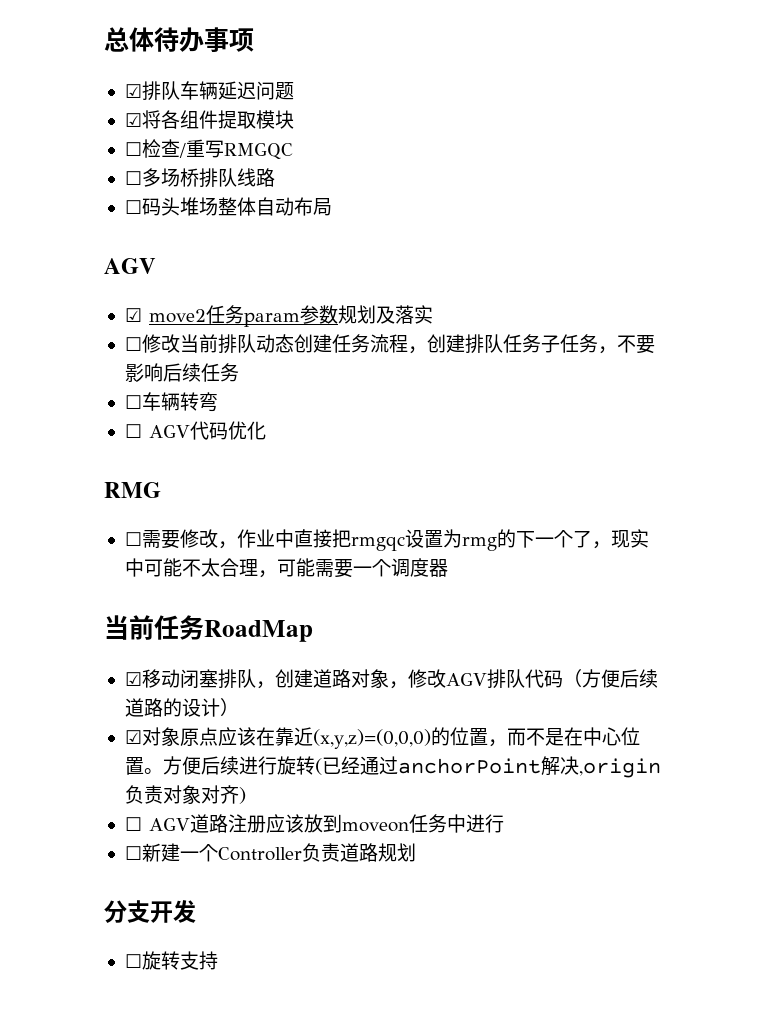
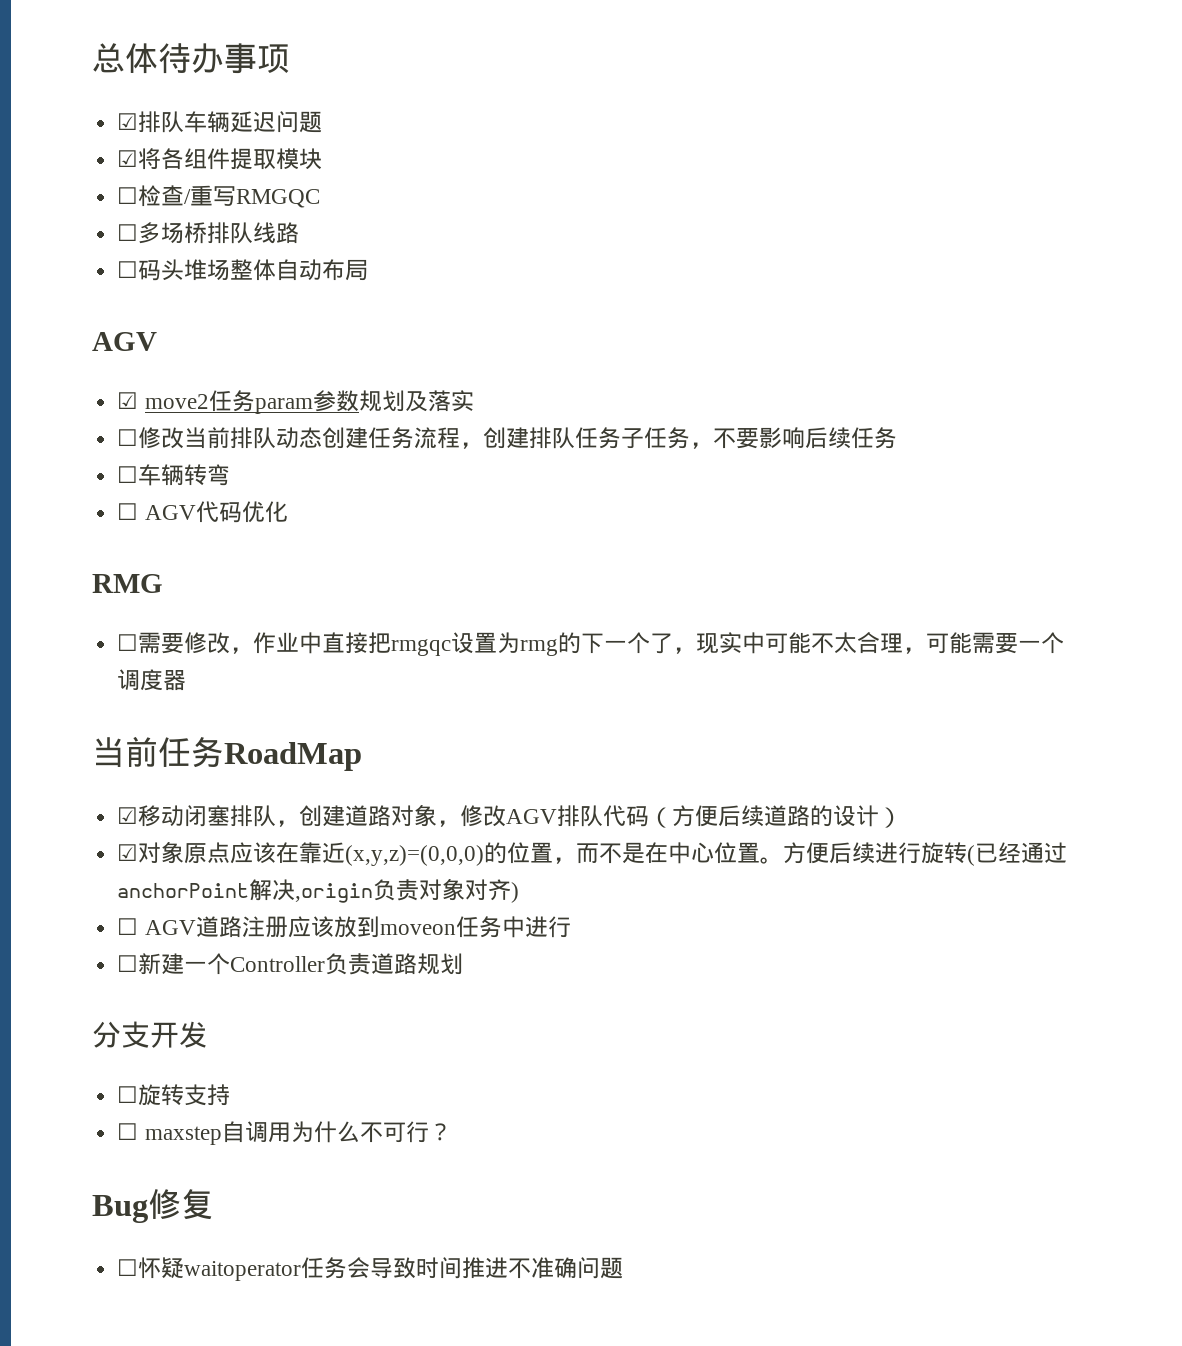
(218, 960) none -> [117,1121,452,1145] [92,1189,214,1223] [117,1257,624,1281] // ☐ maxstep自调用为什么不可行？ // Bug修复 // ☐怀疑waitoperator任务会导致时间推进不准确问题

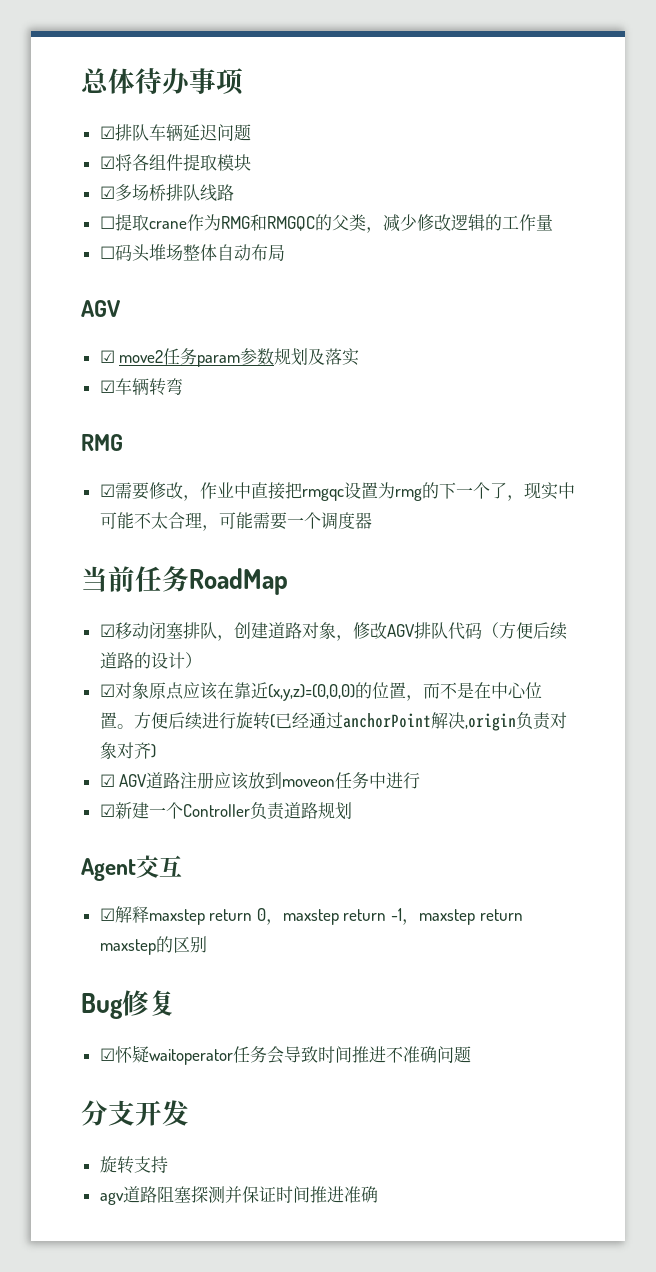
[117,185,321,208] [117,222,300,244] ☐检查/重写RMGQC // ☐多场桥排队线路 -> [99,184,234,202] [99,214,553,233] ☑多场桥排队线路 // ☐提取crane作为RMG和RMGQC的父类，减少修改逻辑的工作量
[117,427,898,449] [117,464,231,486] [117,501,288,523] ☐修改当前排队动态创建任务流程，创建排队任务子任务，不要影响后续任务 // ☐车辆转弯 // ☐ AGV代码优化 -> [99,378,183,396] ☑车辆转弯
[117,634,139,651] ☐ -> [99,484,115,497] ☑
[117,918,139,935] ☐ -> [99,774,115,787] ☑
[117,955,139,972] ☐ -> [99,804,115,817] ☑
[92,1021,208,1048] [117,1084,231,1106] [117,1121,452,1145] 分支开发 // ☐旋转支持 // ☐ maxstep自调用为什么不可行？ -> [81,855,182,881] [99,906,523,925] [99,936,207,955] Agent交互 // ☑解释maxstep return 0，maxstep return -1，maxstep return maxstep的区别
[117,1259,139,1276] ☐ -> [99,1048,115,1061] ☑
(624, 1268) none -> [81,1100,189,1126] [99,1156,168,1174] [99,1186,378,1205] // 分支开发 // 旋转支持 // agv道路阻塞探测并保证时间推进准确

